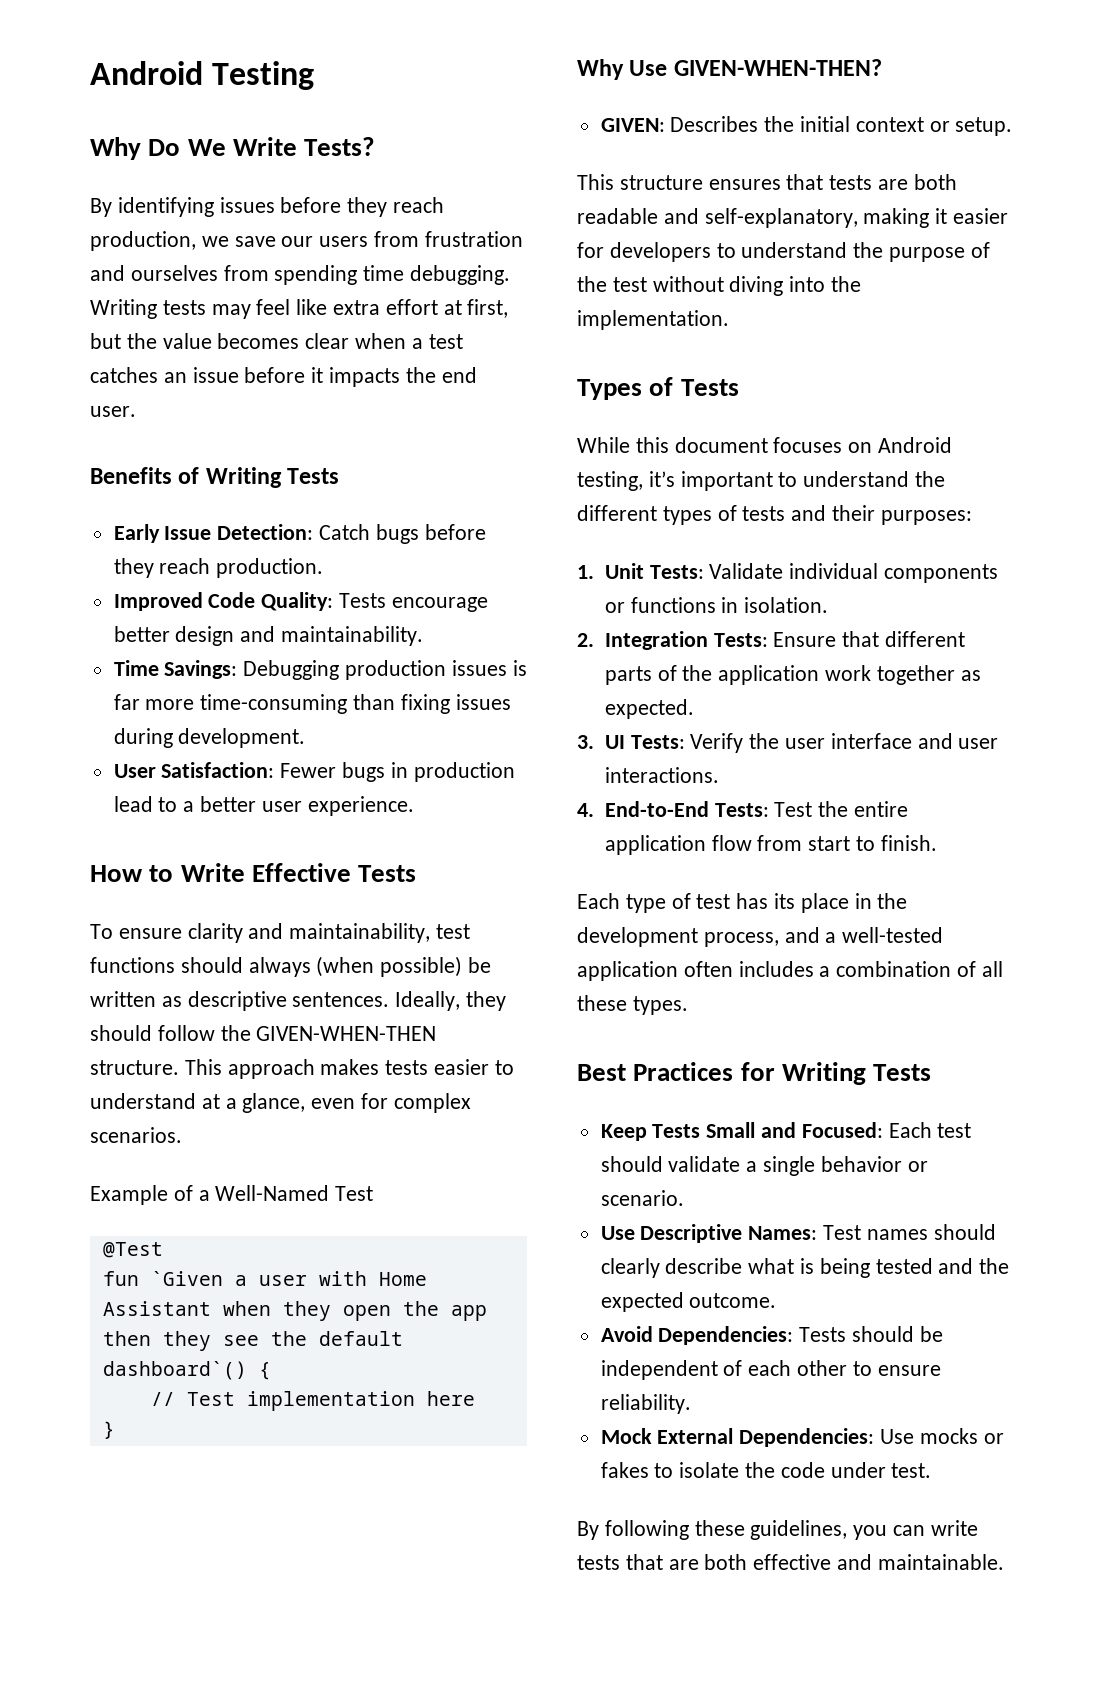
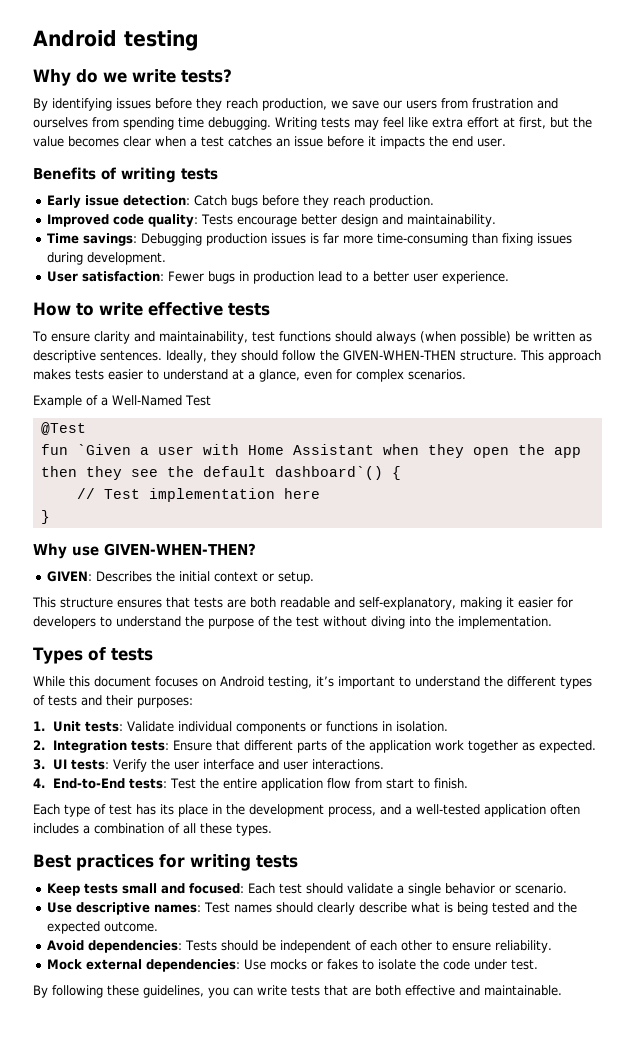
[90,61,315,90] [90,137,376,160] Android Testing // Why Do We Write Tests? -> [33,30,199,51] [33,69,232,86] Android testing // Why do we write tests?
[205,467,340,488] Writing Tests -> [121,167,218,183] writing tests
[164,524,314,540] Issue Detection: -> [85,195,191,206] issue detection:
[208,592,334,611] Code Quality: -> [113,214,199,227] code quality:
[164,660,238,679] Savings: -> [83,233,138,246] savings:
[161,762,275,778] Satisfaction: -> [82,271,165,282] satisfaction:
[180,863,417,882] Write Effective Tests -> [99,302,270,316] write effective tests
[629,60,668,76] Use -> [72,546,99,556] use
[680,379,739,396] Tests -> [110,648,153,661] tests
[649,565,704,579] Tests: -> [85,721,124,732] tests:
[713,633,768,647] Tests: -> [131,740,170,751] tests:
[630,735,685,749] Tests: -> [71,759,110,770] tests:
[714,803,769,817] Tests: -> [129,778,168,789] tests:
[633,1062,932,1085] [600,1122,883,1141] Practices for Writing Tests // Keep Tests Small and Focused: -> [76,854,298,871] [47,883,245,896] practices for writing tests // Keep tests small and focused:
[640,1224,818,1243] Descriptive Names: -> [76,902,202,915] descriptive names:
[658,1326,794,1345] Dependencies: -> [88,940,183,953] dependencies:
[657,1428,875,1447] External Dependencies: -> [86,959,241,972] external dependencies:

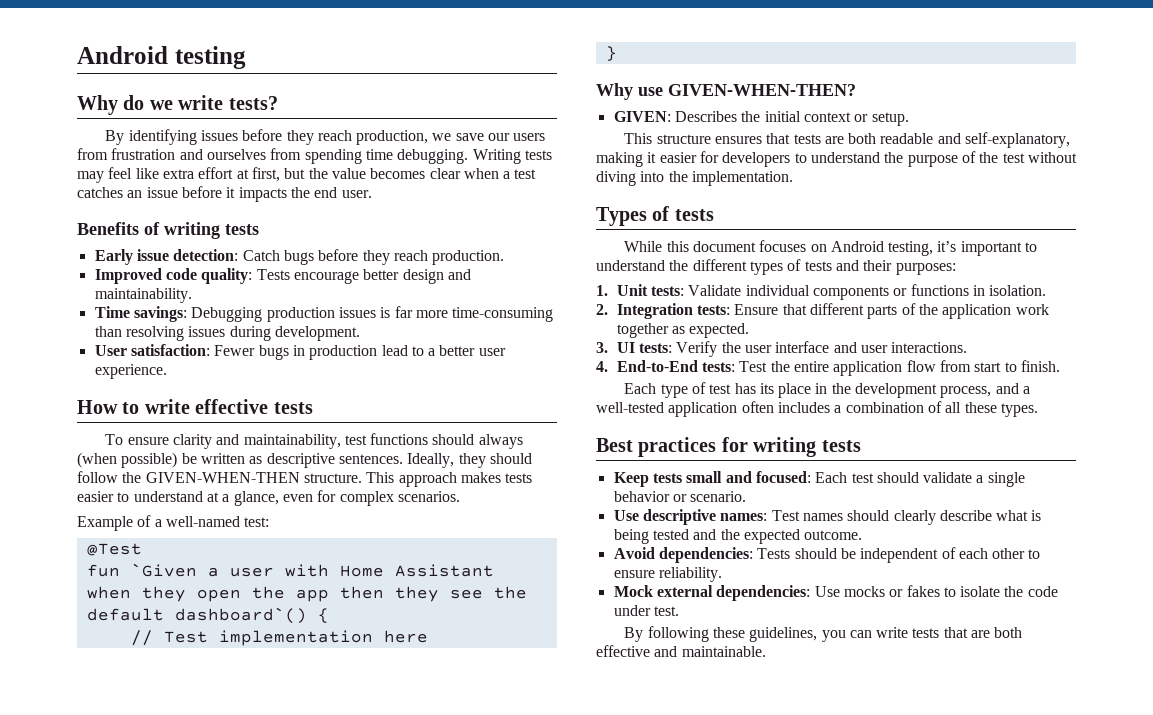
[502,233,534,246] fixing -> [125,326,184,341] resolving
[112,395,211,406] Well-Named Test -> [165,516,270,527] well-named test:

